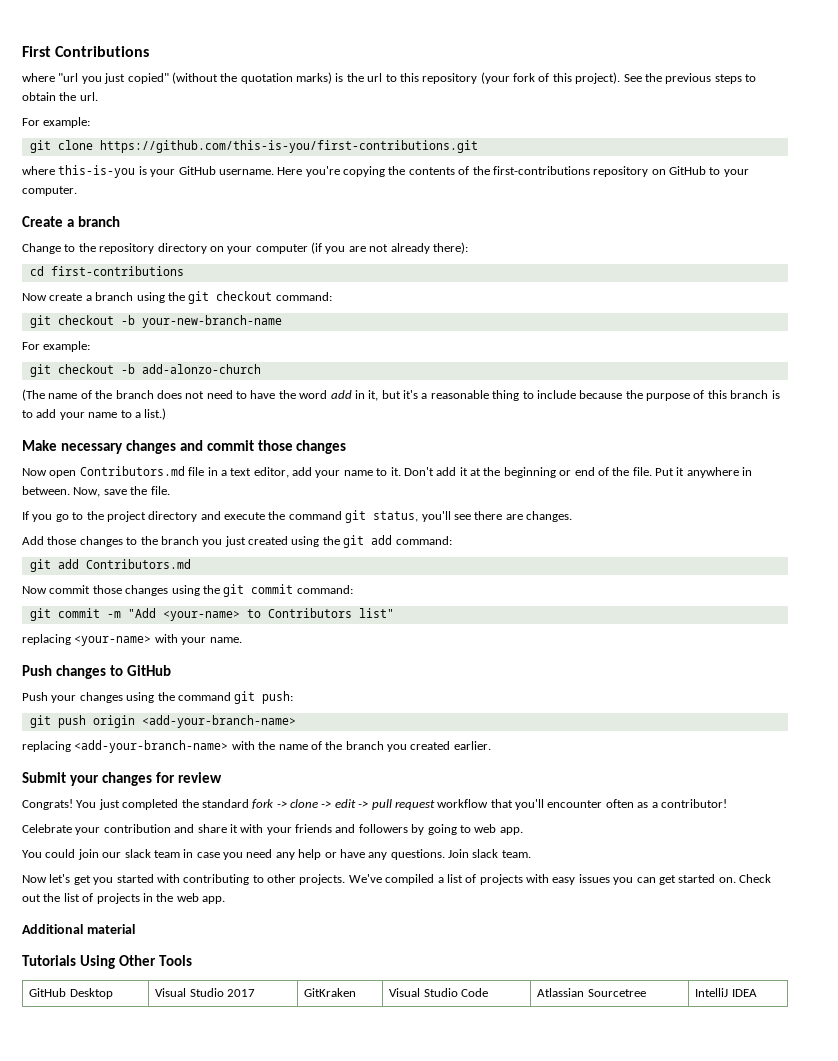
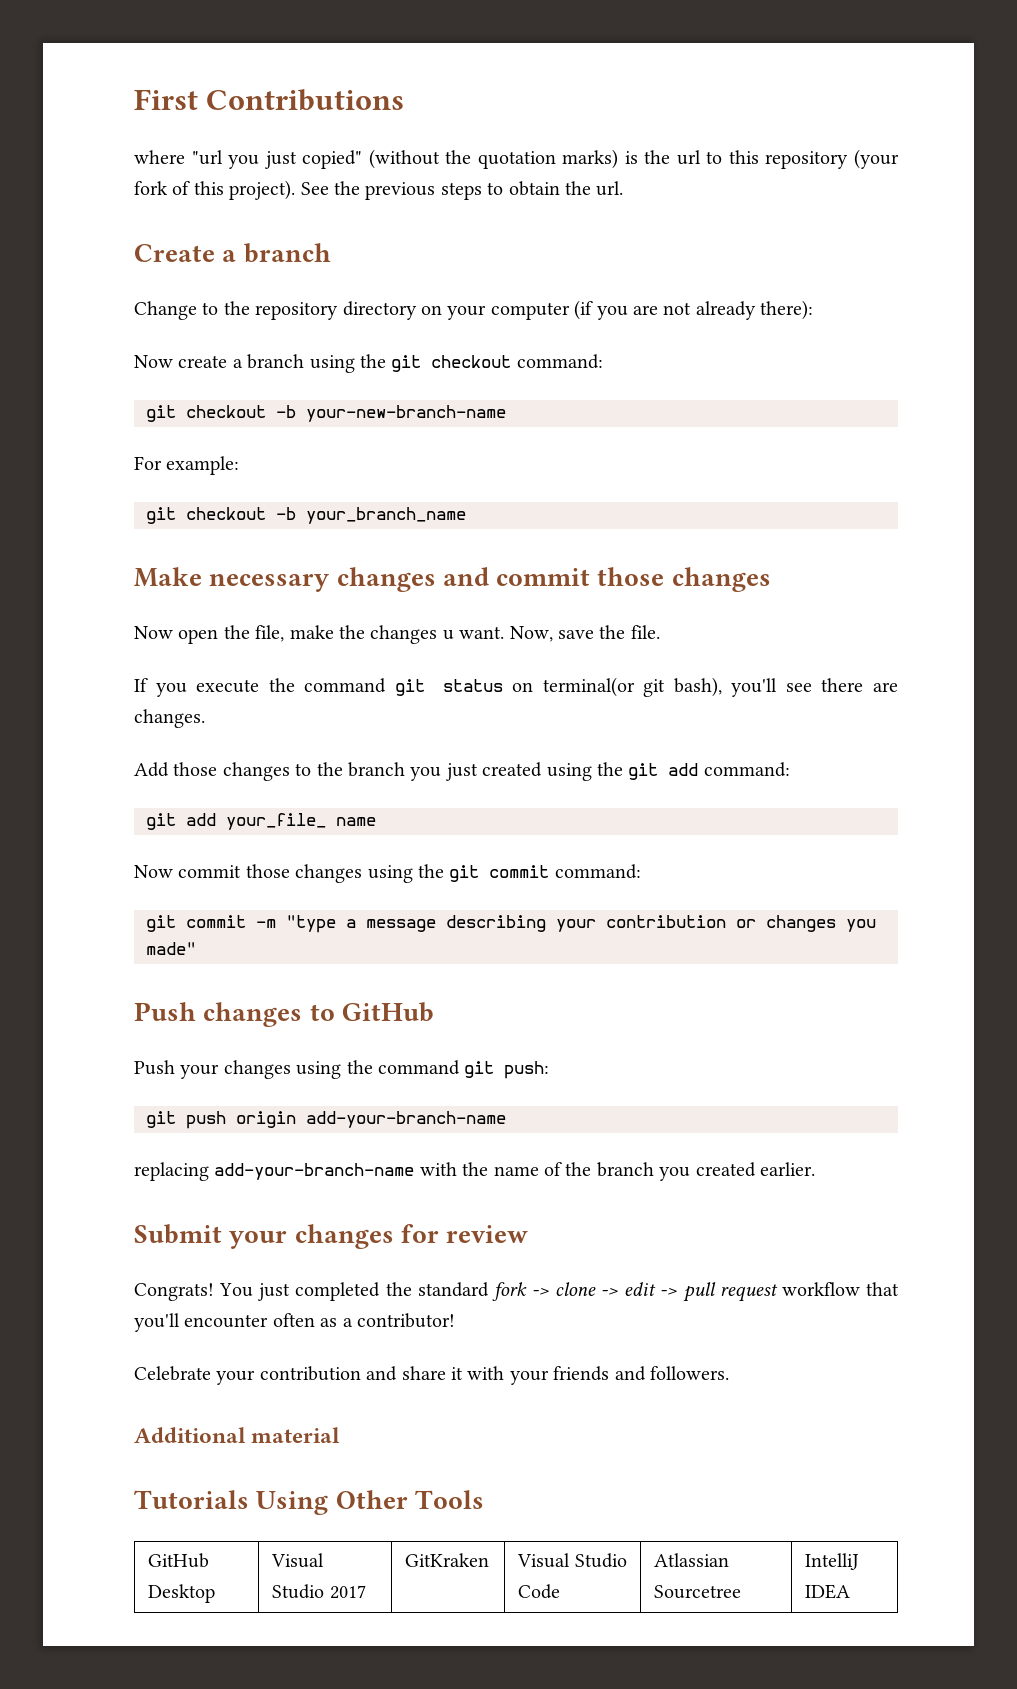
[22,117,91,128] [29,140,478,153] [22,165,749,178] [22,186,77,196] // For example: // git clone https://github.com/this-is-you/first-contributions.git // where this-is-you is your GitHub username. Here you're copying the contents of the first-contributions repository on GitHub to your computer. -> (624, 188) none
[29,266,184,276] // cd first-contributions -> (814, 310) none
[141,364,261,374] [22,389,780,401] [22,408,167,420] add-alonzo-church // (The name of the branch does not need to have the word add in it, but it's a reasonable thing to include because the purpose of this branch is to add your name to a list.) -> [306,507,466,524] your_branch_name
[79,466,753,478] [22,486,70,495] Contributors.md file in a text editor, add your name to it. Don't add it at the beginning or end of the file. Put it anywhere in between. -> [223,625,505,644] the file, make the changes u want.
[55,510,419,523] go to the project directory and execute the command git status, -> [196,677,722,697] execute the command git status on terminal(or git bash),
[85,559,191,569] Contributors.md -> [226,813,376,830] your_file_ name
[127,608,394,621] [22,634,242,646] "Add <your-name> to Contributors list" // replacing <your-name> with your name. -> [286,915,876,933] [146,942,196,955] "type a message describing your contribution or changes you made"
[141,715,296,728] [22,740,229,753] <add-your-branch-name> // replacing <add-your-branch-name> -> [306,1111,506,1128] [134,1162,415,1181] add-your-branch-name // replacing add-your-branch-name
[358,824,523,835] [22,849,531,860] [22,874,771,885] [22,893,225,904] followers by going to web app. // You could join our slack team in case you need any help or have any questions. Join slack team. // Now let's get you started with contributing to other projects. We've compiled a list of projects with easy issues you can get started on. Check out the list of projects in the web app. -> [649,1366,729,1380] followers.

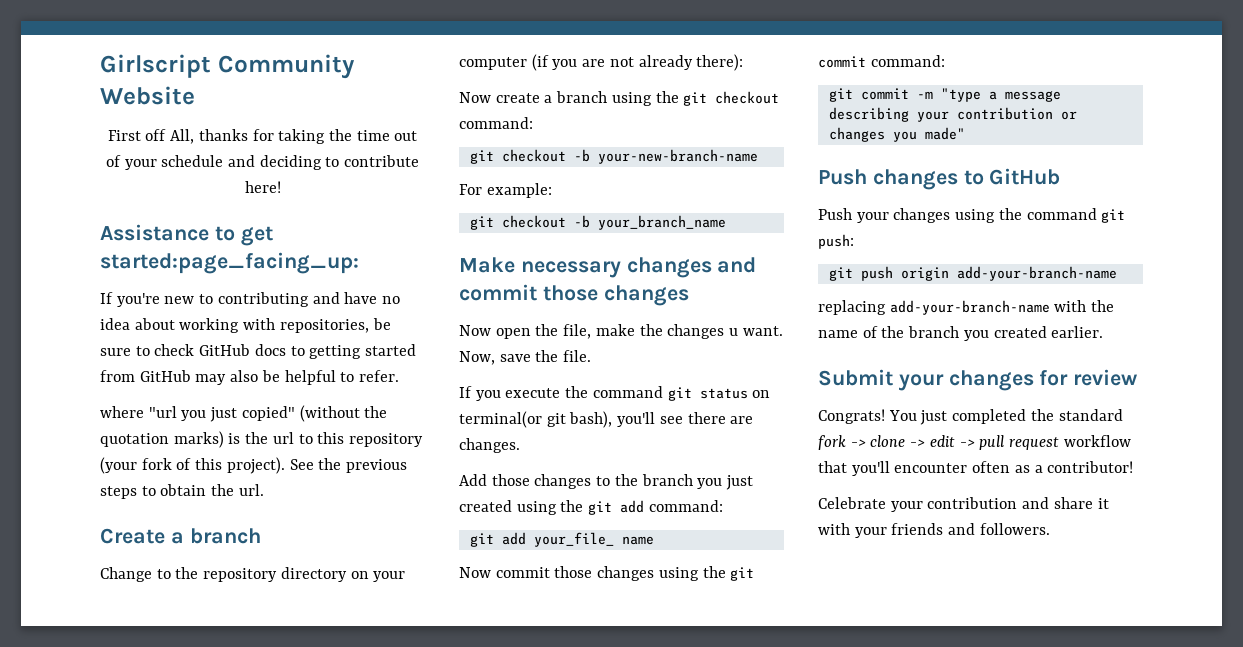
[134,89,405,111] First Contributions -> [100,54,355,79] [100,86,195,105] [107,129,418,144] [105,155,420,170] [244,181,281,193] [100,224,273,246] [100,252,359,274] [100,292,401,307] [100,318,391,333] [100,344,417,359] [100,370,400,385] Girlscript Community Website // First off All, thanks for taking the time out of your schedule and deciding to contribute here! // Assistance to get started:page_facing_up: // If you're new to contributing and have no idea about working with repositories, be sure to check GitHub docs to getting started from GitHub may also be helpful to refer.
[134,1427,341,1443] [134,1490,484,1515] [148,1553,210,1568] [148,1584,216,1603] [271,1553,325,1568] [272,1584,366,1599] [405,1553,490,1567] [517,1553,627,1568] [518,1584,561,1599] [654,1553,730,1567] [654,1585,742,1599] [805,1553,860,1570] [805,1584,851,1599] // Additional material // Tutorials Using Other Tools // GitHub Desktop | Visual Studio 2017 | GitKraken | Visual Studio Code | Atlassian Sourcetree | IntelliJ IDEA -> (1050, 529) none

